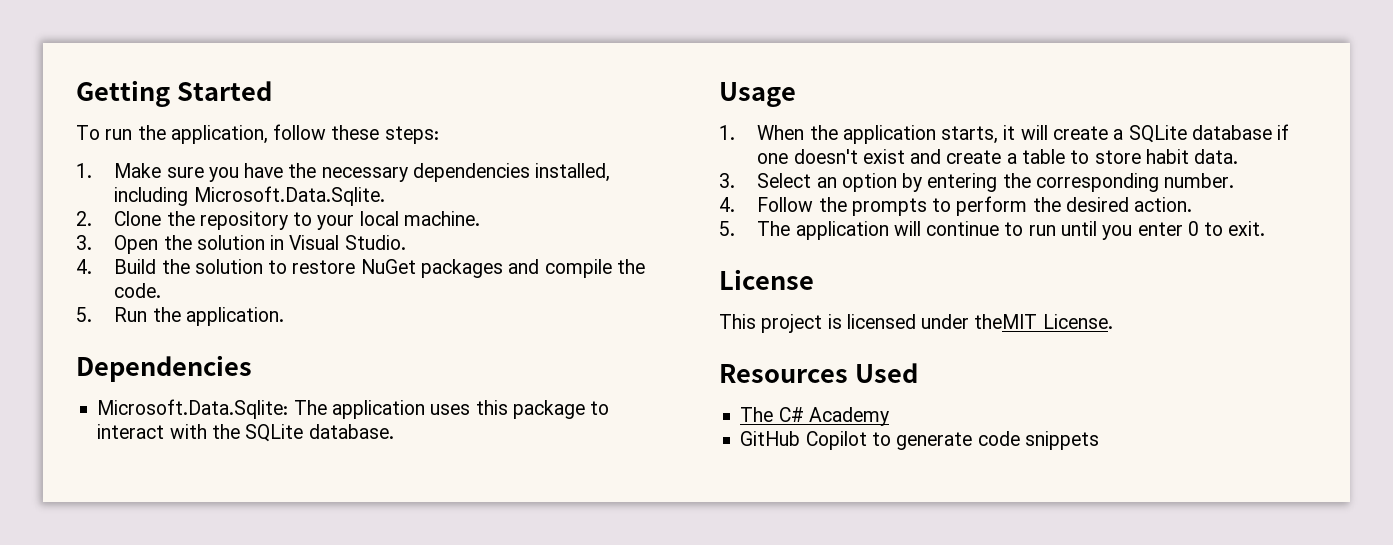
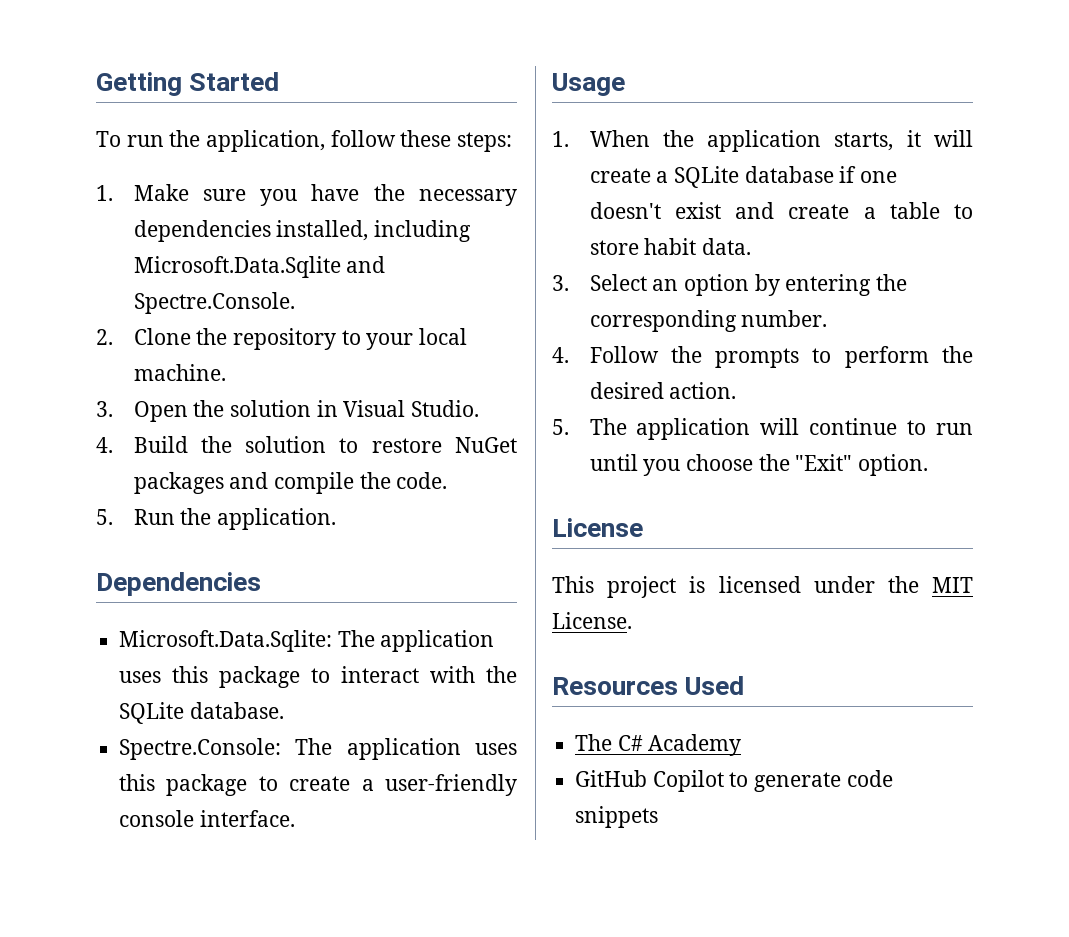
[193,186,385,206] Microsoft.Data.Sqlite. -> [133,256,386,278] [133,292,295,314] Microsoft.Data.Sqlite and Spectre.Console.
(394, 431) none -> [119,738,517,760] [119,774,517,796] [119,810,295,827] // Spectre.Console: The application uses this package to create a user-friendly console interface.
[1137,221,1266,236] enter 0 to exit. -> [685,454,928,476] choose the "Exit" option.
[974,314,1038,329] theMIT -> [887,576,973,593] the MIT

